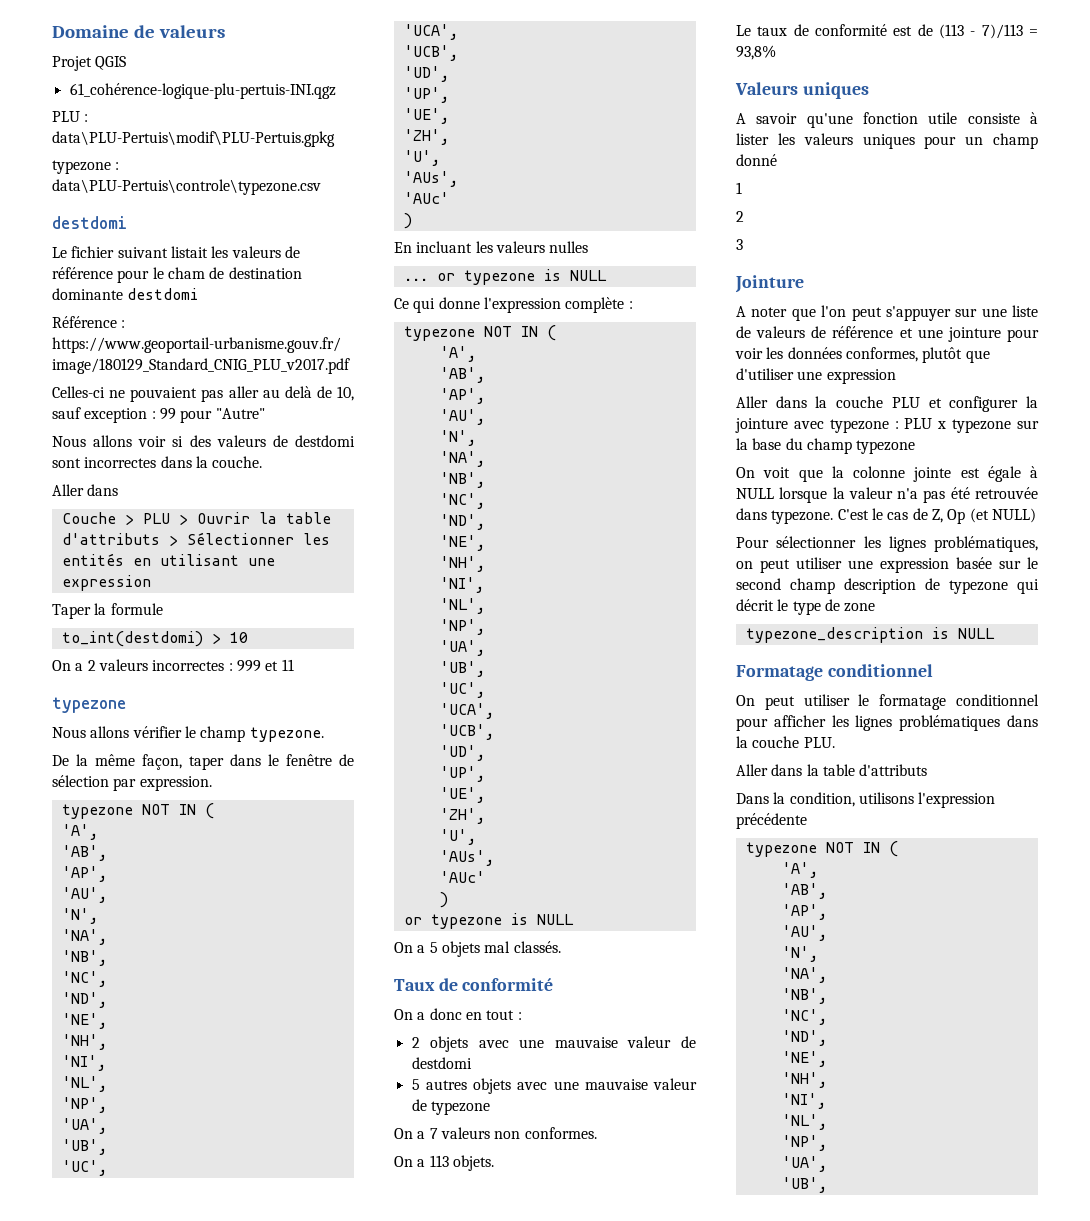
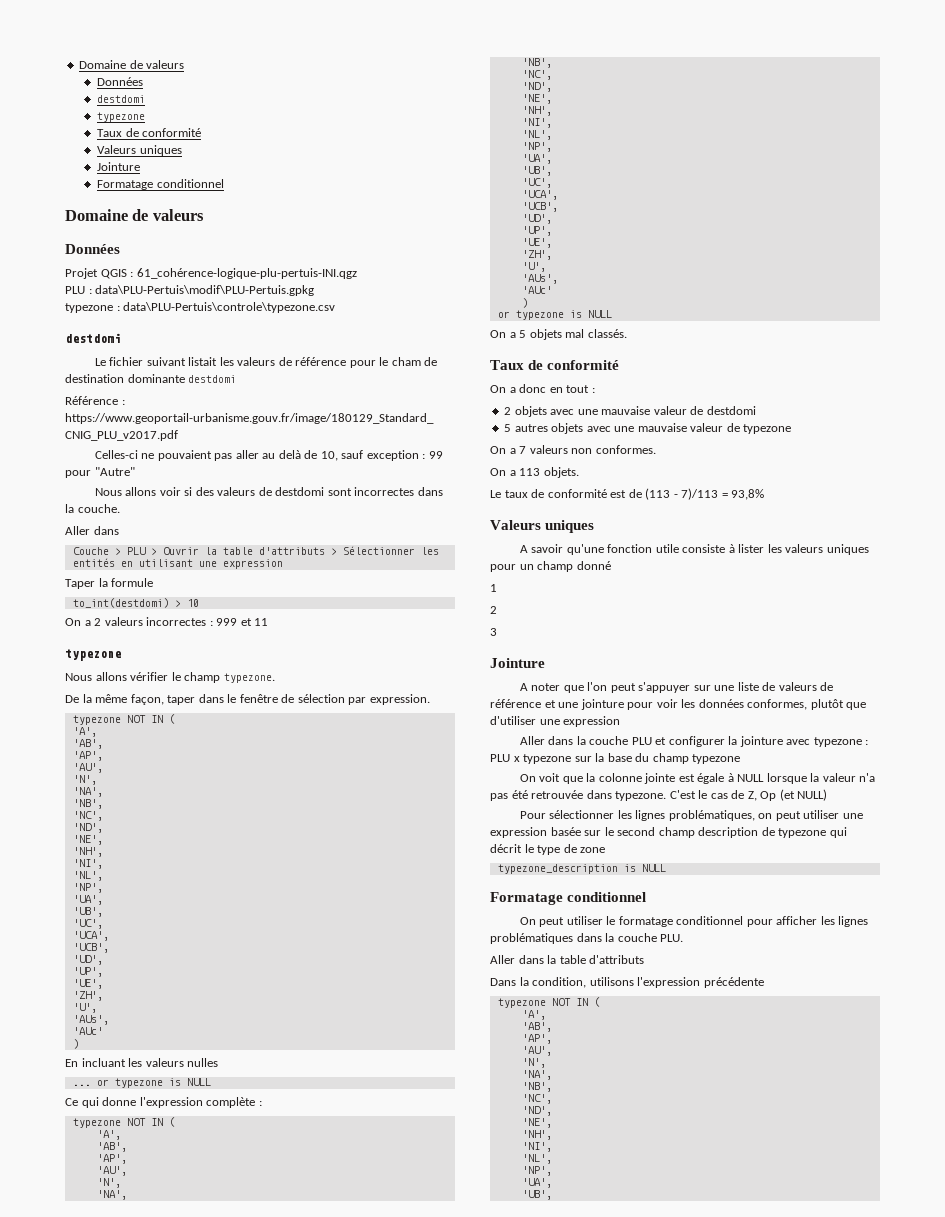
[52,25,225,38] Domaine de valeurs -> [79,60,185,69] [97,77,144,86] [97,95,146,103] [97,112,146,122] [97,128,202,137] [97,145,182,156] [97,162,141,171] [97,179,224,190] [65,209,204,221] [65,244,120,254] Domaine de valeurs // Données // destdomi // typezone // Taux de conformité // Valeurs uniques // Jointure // Formatage conditionnel // Domaine de valeurs // Données
(127, 63) // -> [130,272,134,277] :

